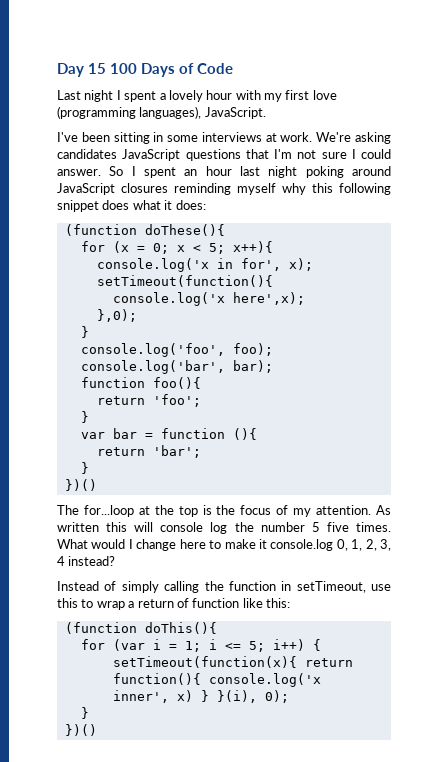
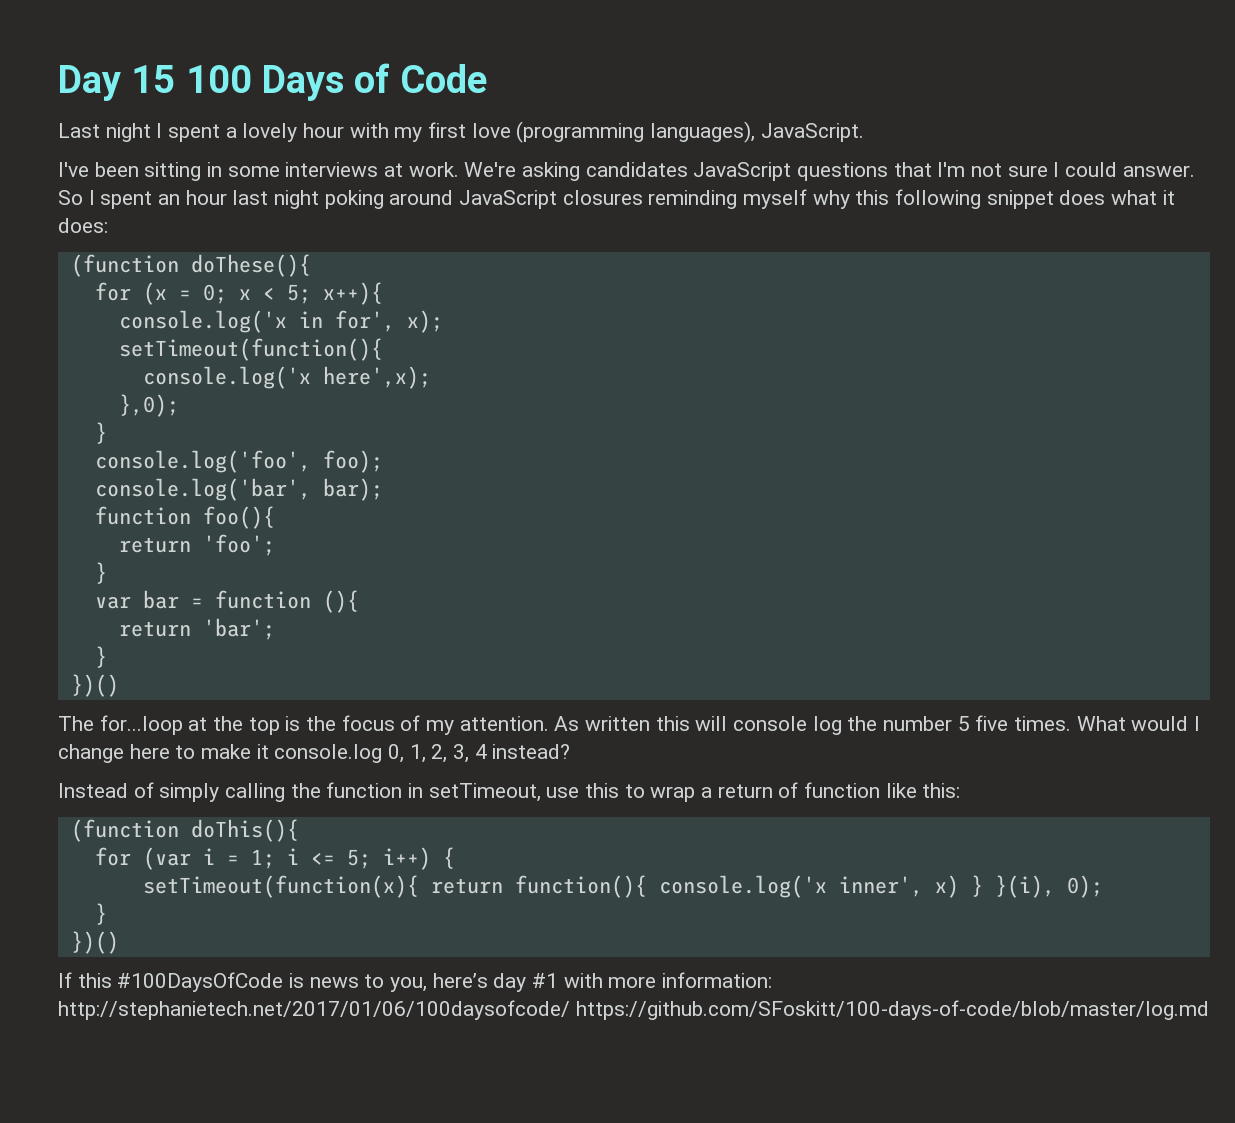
(97, 730) none -> [58,972,773,992] [58,1000,1209,1020] // If this #100DaysOfCode is news to you, here’s day #1 with more information: http://stephanietech.net/2017/01/06/100daysofcode/ https://github.com/SFoskitt/100-days-of-code/blob/master/log.md

